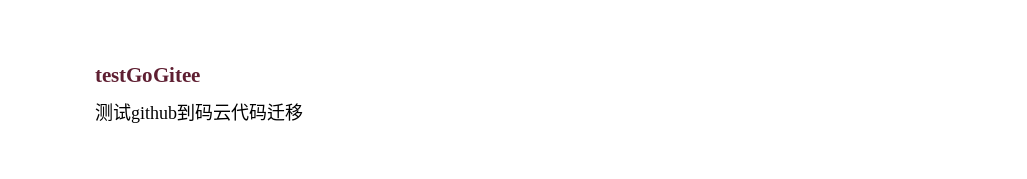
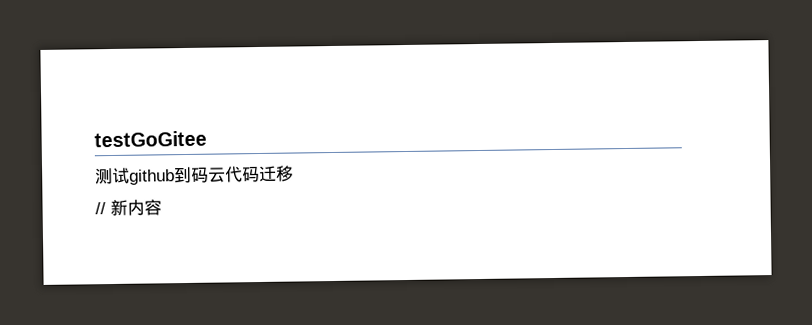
(303, 112) none -> [95,199,162,217] // // 新内容

